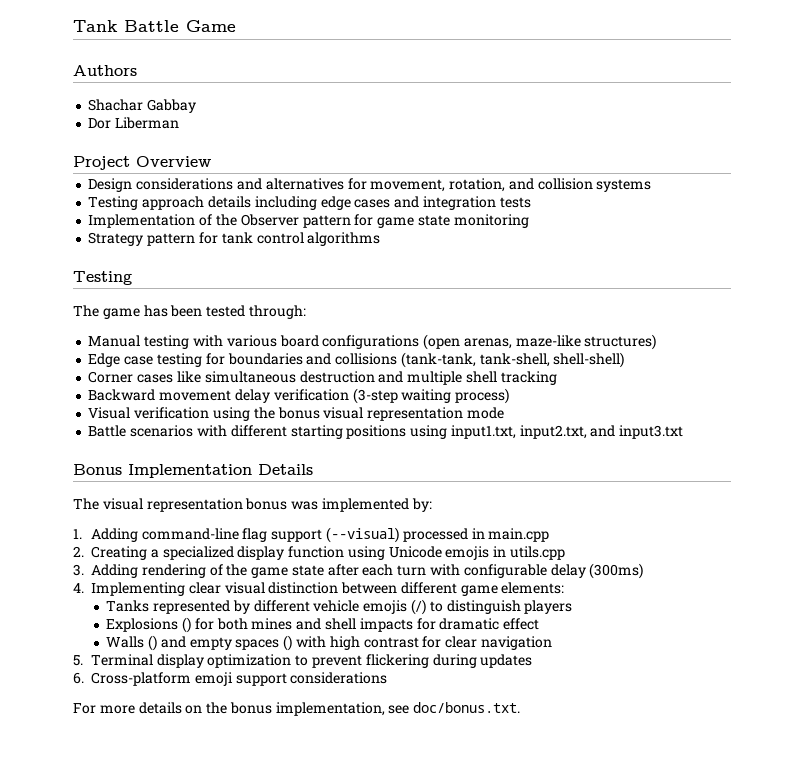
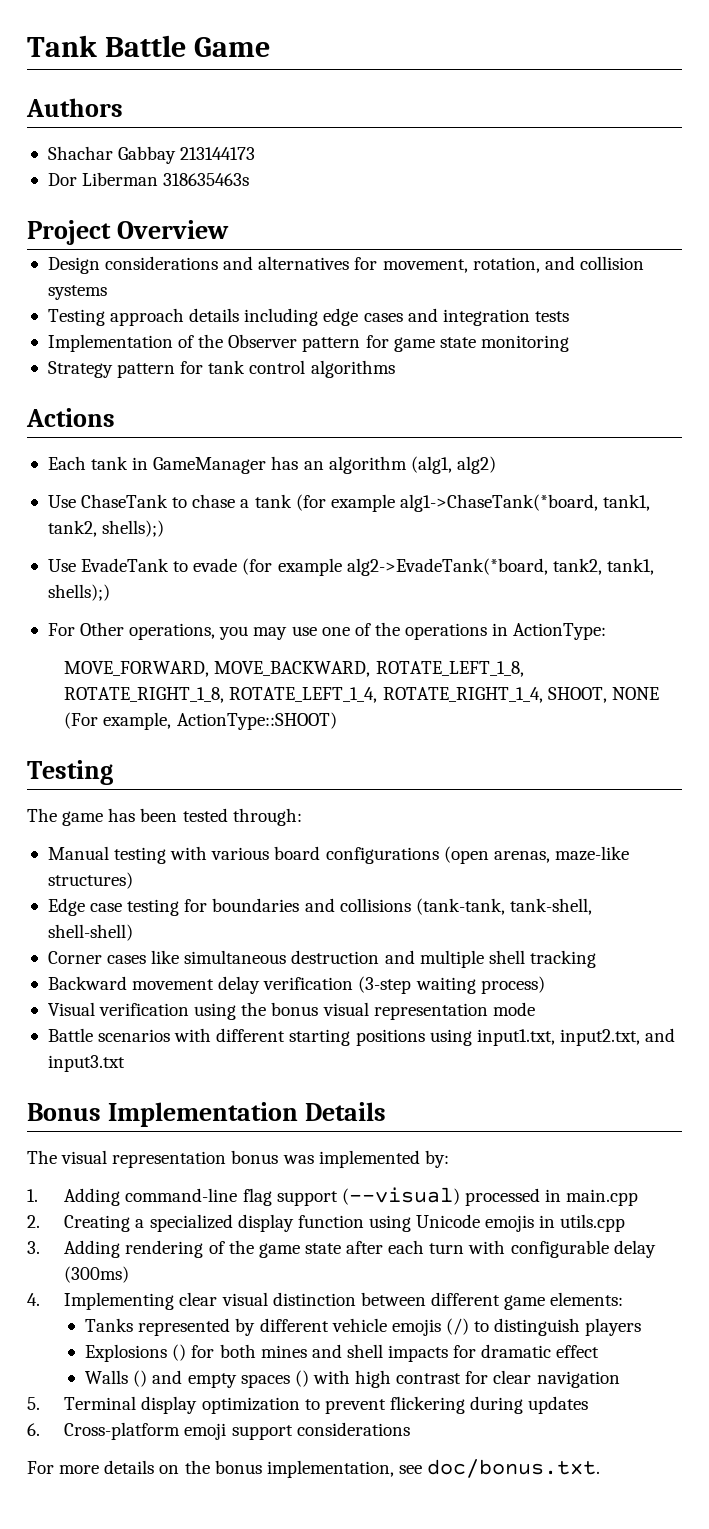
(197, 106) none -> [180,147,256,160] 213144173
(180, 123) none -> [163,173,250,186] 318635463s
(381, 239) none -> [26,408,115,427] [47,456,496,474] [47,494,651,512] [47,520,165,537] [47,558,654,576] [47,584,110,601] [47,622,607,640] [64,661,524,677] [64,687,659,703] [64,712,337,730] // Actions // Each tank in GameManager has an algorithm (alg1, alg2) // Use ChaseTank to chase a tank (for example alg1->ChaseTank(*board, tank1, tank2, shells);) // Use EvadeTank to evade (for example alg2->EvadeTank(*board, tank2, tank1, shells);) // For Other operations, you may use one of the operations in ActionType: // MOVE_FORWARD, MOVE_BACKWARD, ROTATE_LEFT_1_8, ROTATE_RIGHT_1_8, ROTATE_LEFT_1_4, ROTATE_RIGHT_1_4, SHOOT, NONE (For example, ActionType::SHOOT)

